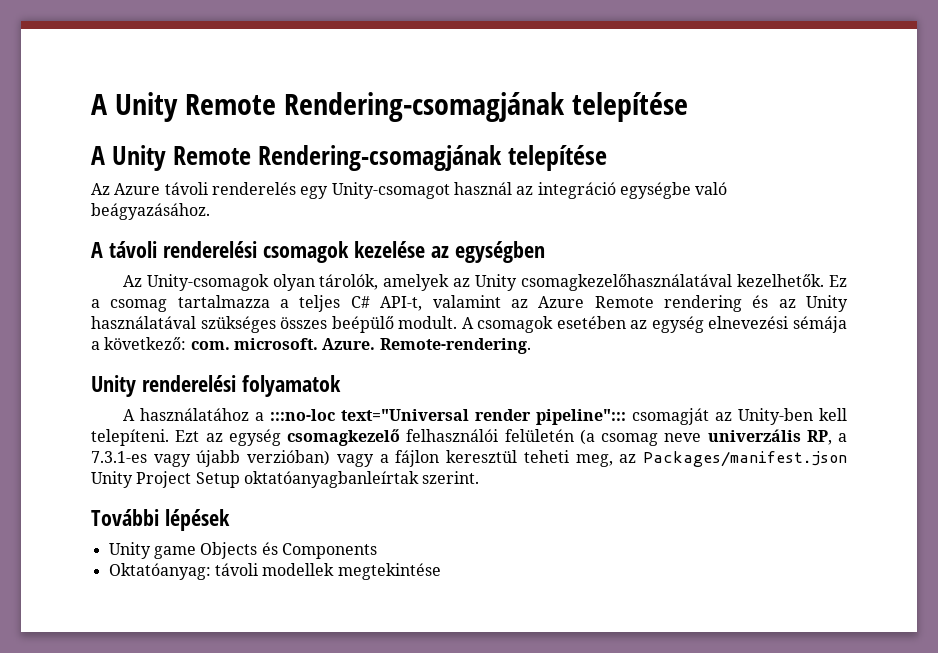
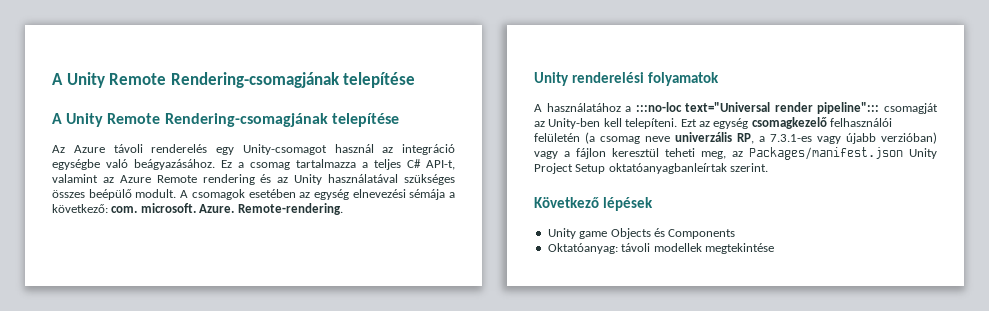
[91,241,545,263] [122,274,825,291] // A távoli renderelési csomagok kezelése az egységben // Az Unity-csomagok olyan tárolók, amelyek az Unity csomagkezelőhasználatával kezelhetők. -> (215, 164) none
[91,509,159,526] További -> [534,197,599,208] Következő

